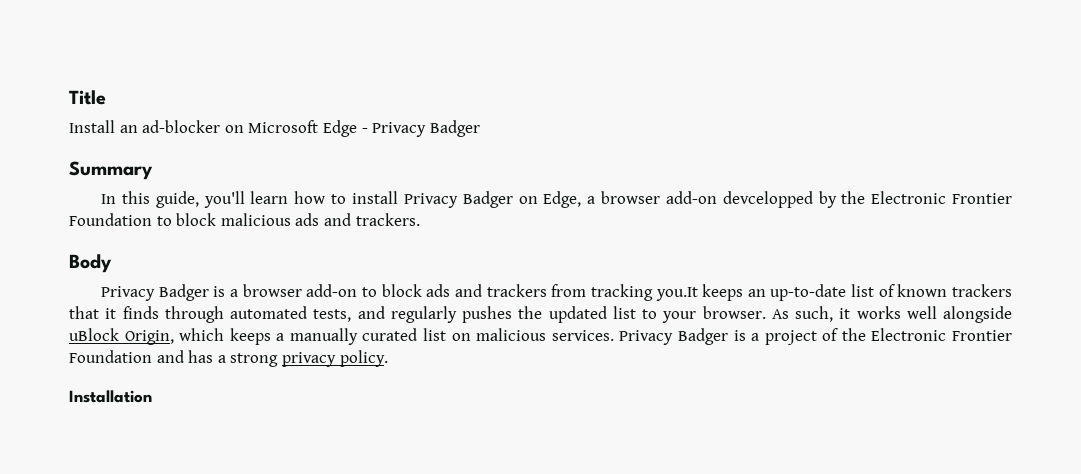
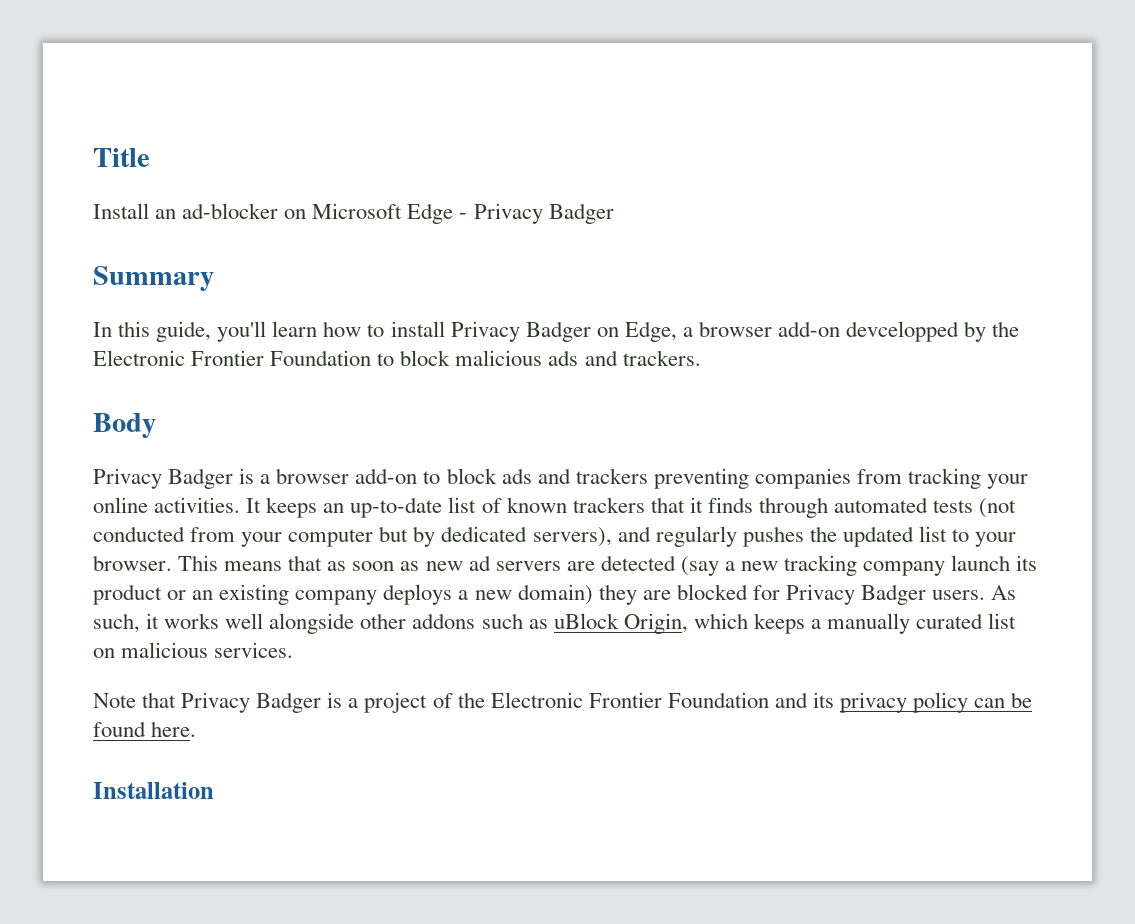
[551,284,698,301] from tracking you.It -> [653,468,1029,489] [93,497,262,513] preventing companies from tracking your online activities. It
[313,309,352,322] tests, -> [933,498,1017,518] [93,526,612,547] tests (not conducted from your computer but by dedicated servers),
(766, 312) none -> [178,555,1038,576] [93,584,986,605] This means that as soon as new ad servers are detected (say a new tracking company launch its product or an existing company deploys a new domain) they are blocked for Privacy Badger users.
(1012, 314) none -> [360,613,548,629] other addons such as
(614, 335) none -> [93,692,177,708] // Note that
[188,350,388,367] has a strong privacy policy. -> [812,692,1033,713] [93,721,197,737] its privacy policy can be found here.

